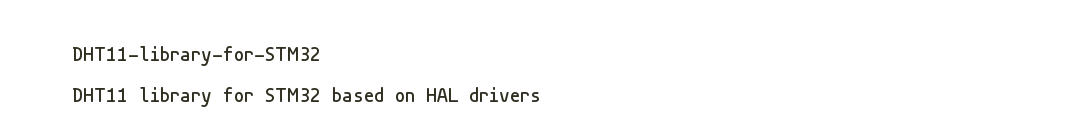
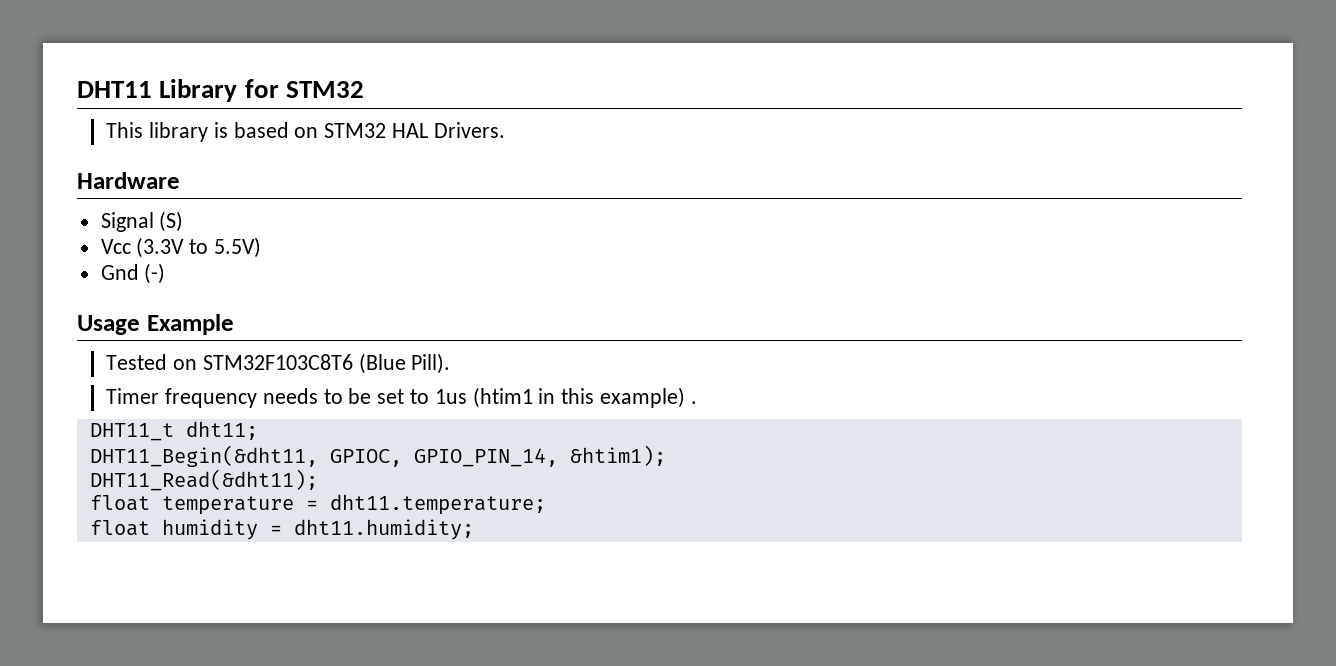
[72,46,321,66] [72,87,212,107] DHT11-library-for-STM32 // DHT11 library -> [77,79,238,102] DHT11 Library
[332,87,541,102] based on HAL drivers -> [106,122,505,142] [77,172,180,189] [100,211,184,232] [100,237,262,258] [100,263,166,284] [77,314,234,335] [106,353,451,374] [106,387,697,408] [89,421,258,441] [89,445,666,467] [89,469,318,491] [89,494,546,515] [89,519,474,540] // This library is based on STM32 HAL Drivers. // Hardware // Signal (S) // Vcc (3.3V to 5.5V) // Gnd (-) // Usage Example // Tested on STM32F103C8T6 (Blue Pill). // Timer frequency needs to be set to 1us (htim1 in this example) . // DHT11_t dht11; // DHT11_Begin(&dht11, GPIOC, GPIO_PIN_14, &htim1); // DHT11_Read(&dht11); // float temperature = dht11.temperature; // float humidity = dht11.humidity;

